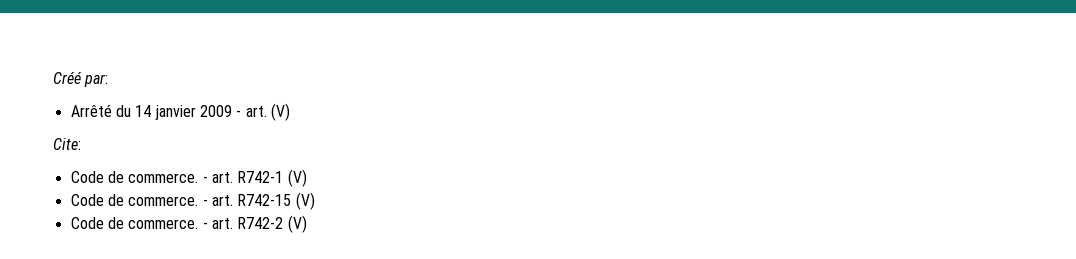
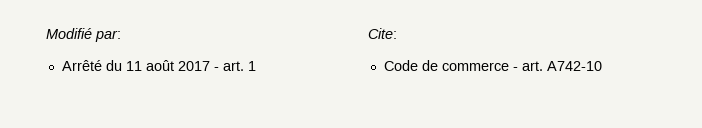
[53,71,82,84] Créé -> [46,28,92,39] Modifié
[135,103,290,121] 14 janvier 2009 - art. (V) -> [125,60,256,71] 11 août 2017 - art. 1
[128,169,307,187] [70,192,315,210] [70,215,307,233] commerce. - art. R742-1 (V) // Code de commerce. - art. R742-15 (V) // Code de commerce. - art. R742-2 (V) -> [441,61,602,71] commerce - art. A742-10

